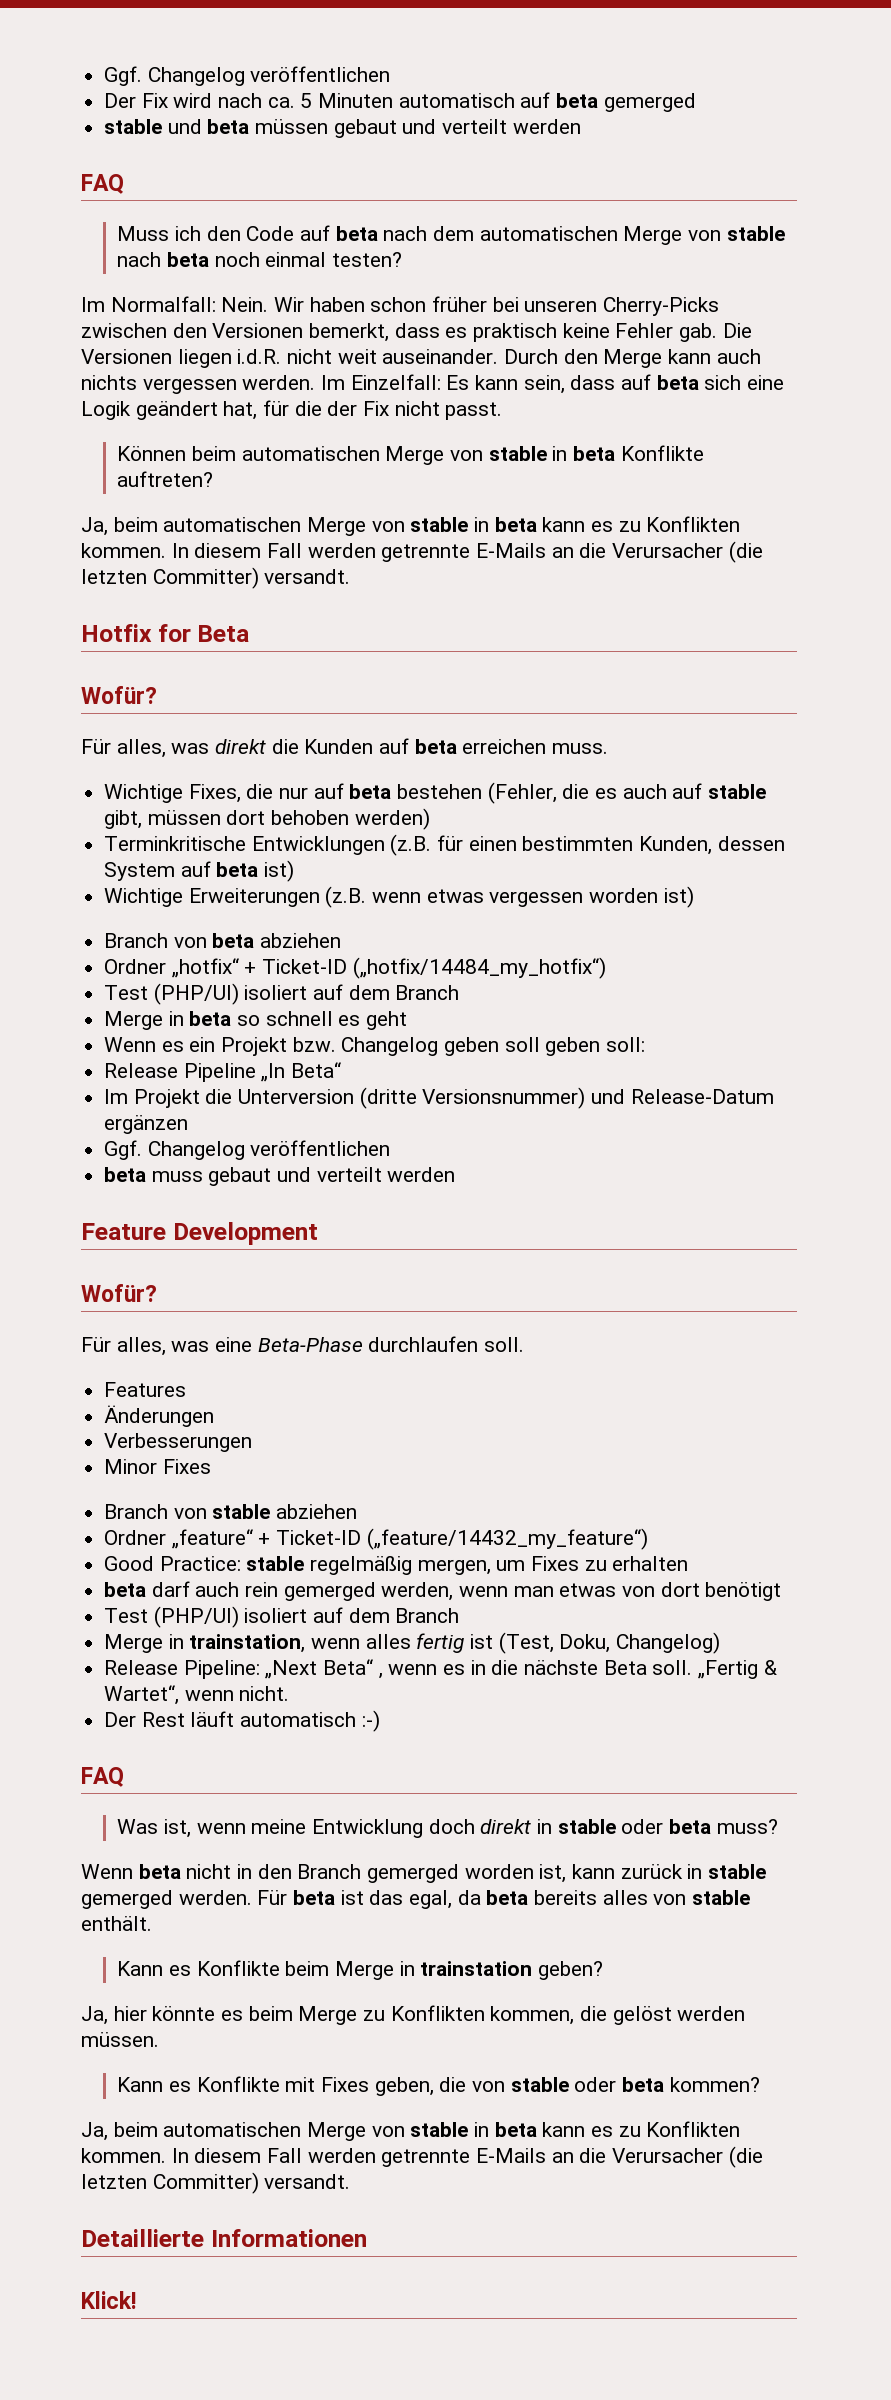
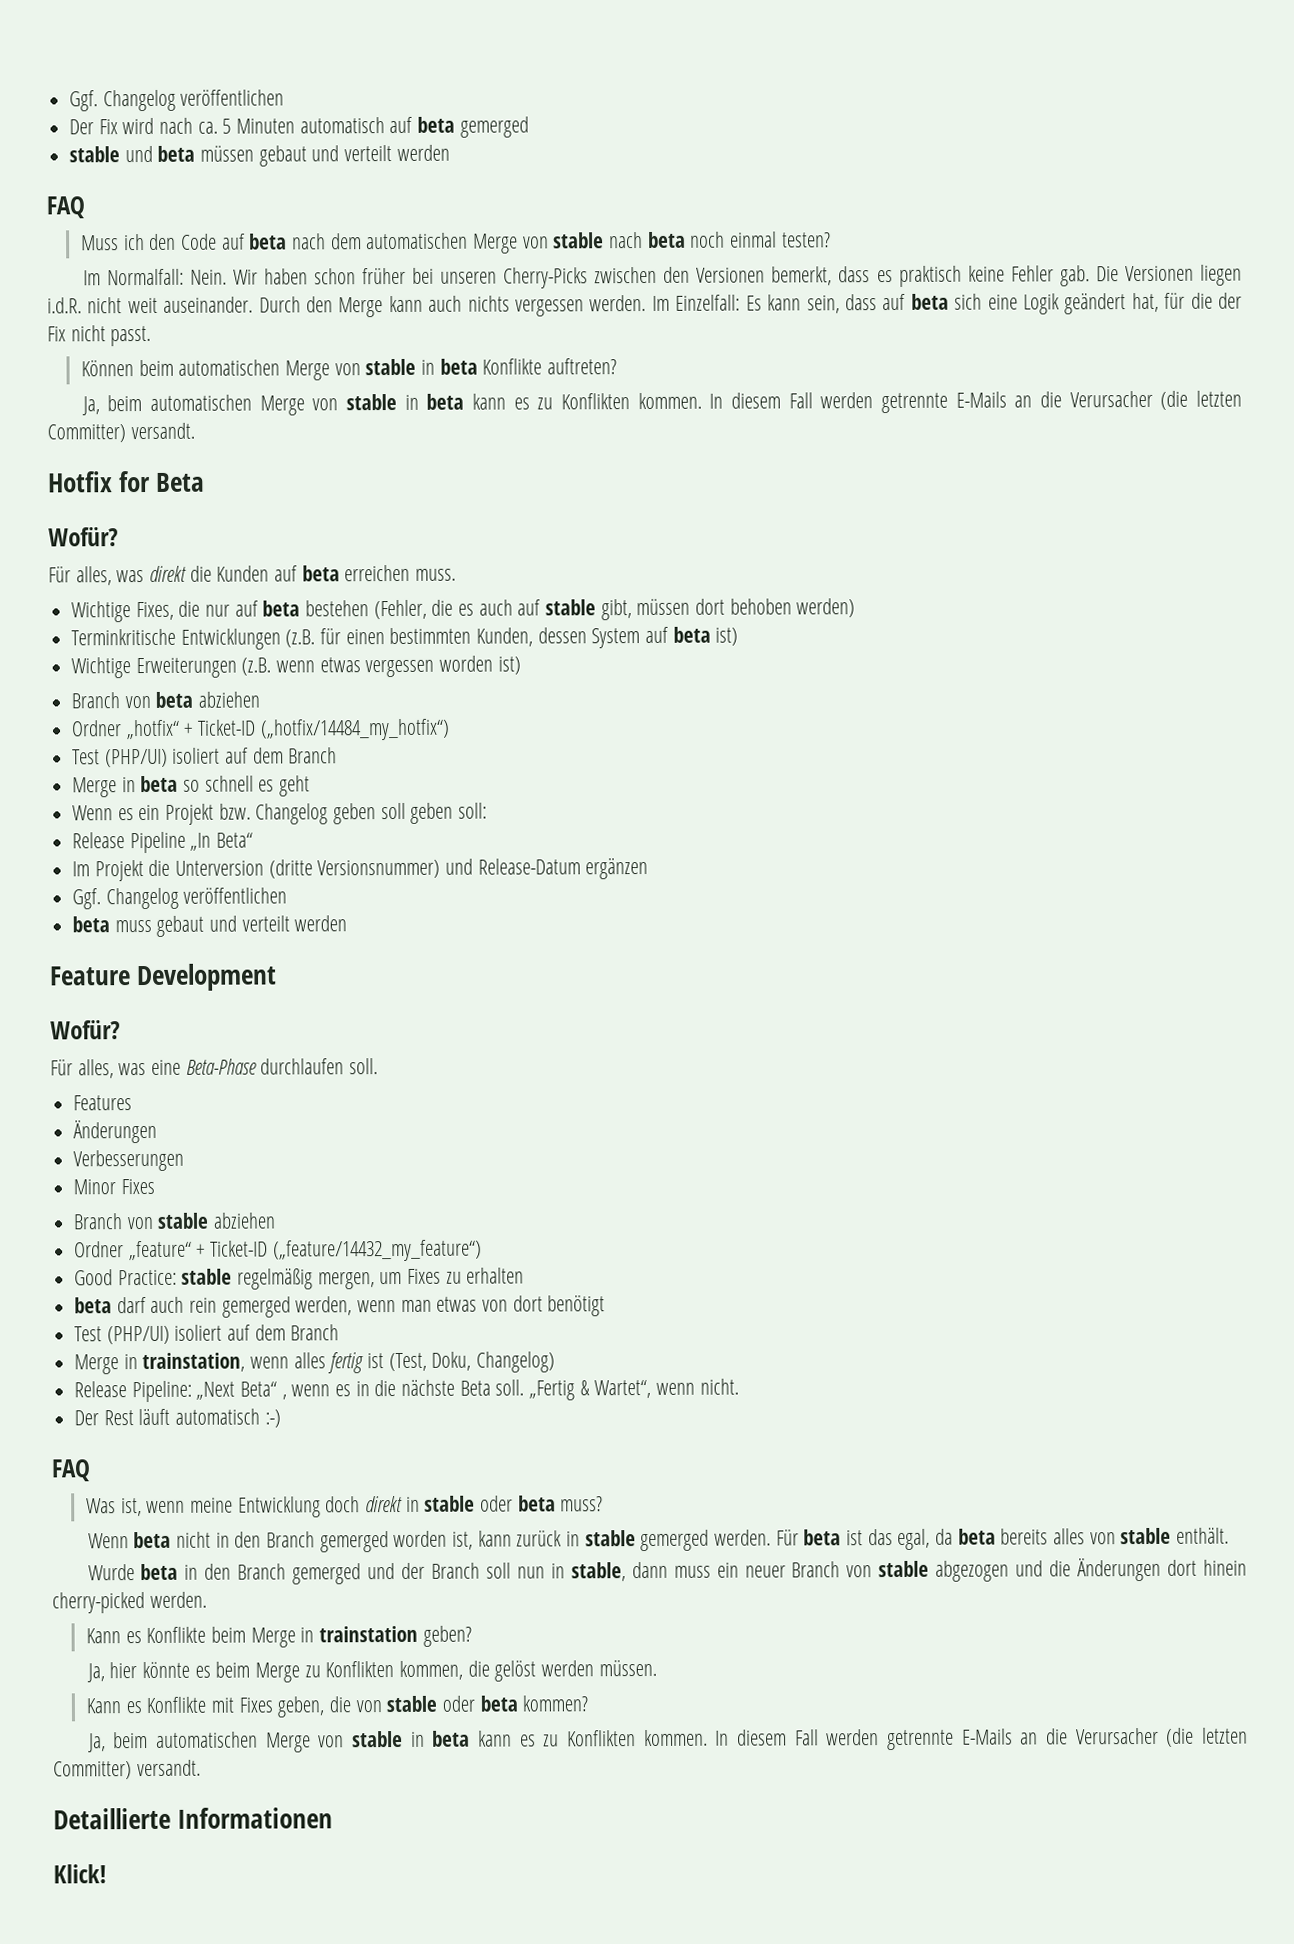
(152, 1923) none -> [87,1557,1247,1585] [52,1591,207,1614] // Wurde beta in den Branch gemerged und der Branch soll nun in stable, dann muss ein neuer Branch von stable abgezogen und die Änderungen dort hinein cherry-picked werden.

